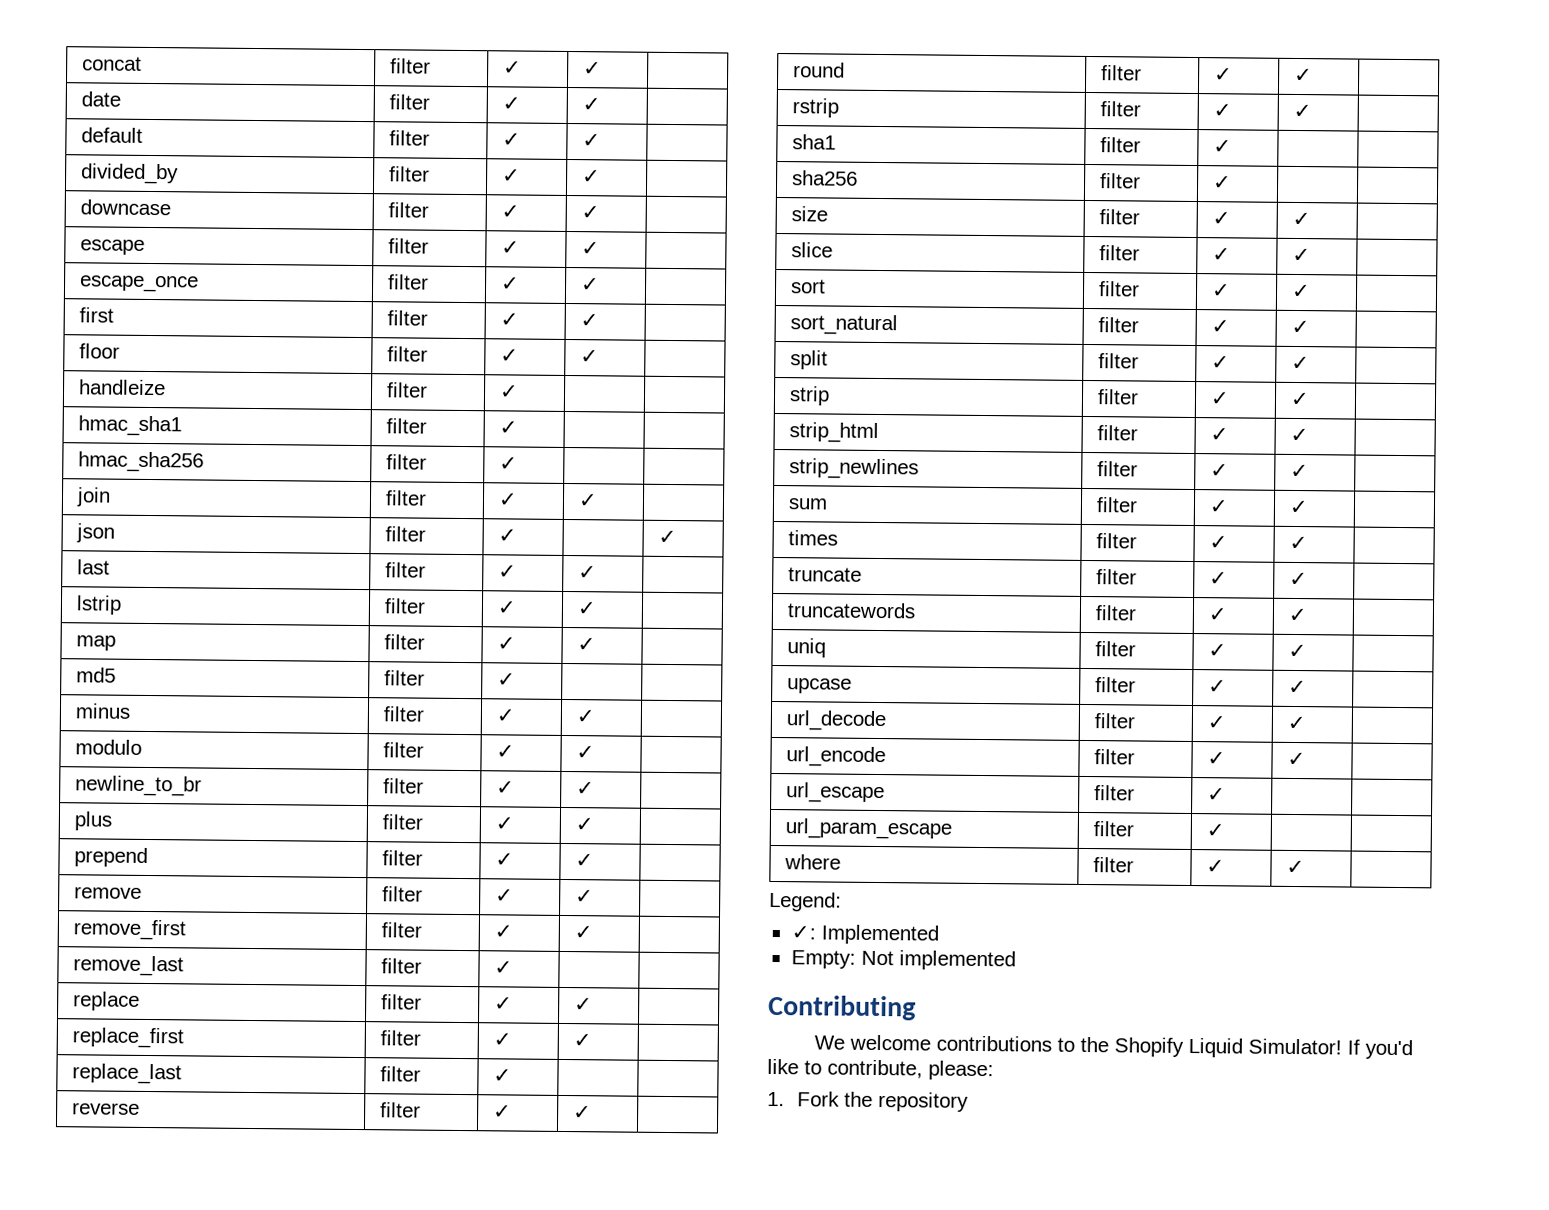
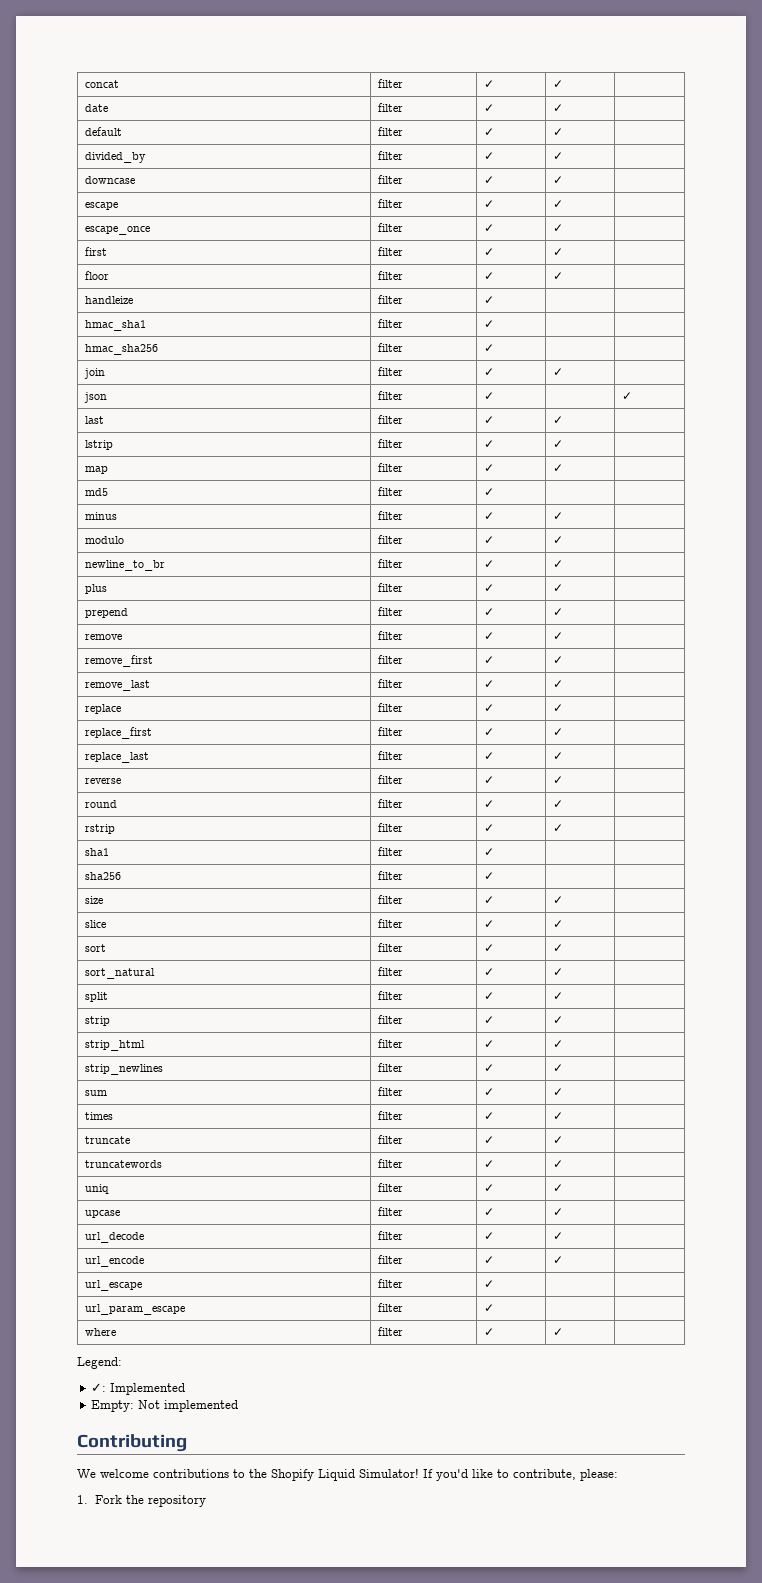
(514, 967) none -> [553,680,564,688] ✓
(513, 1075) none -> [553,752,564,760] ✓

